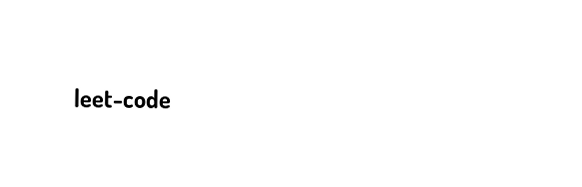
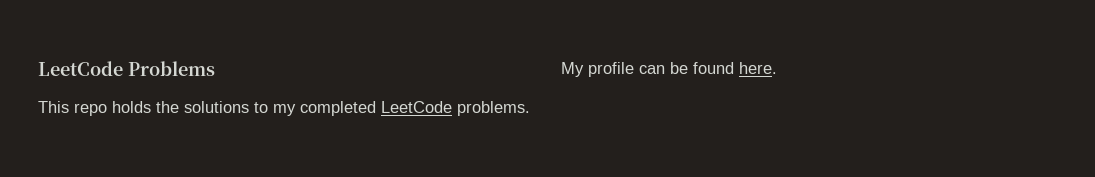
[73,88,172,109] leet-code -> [38,61,215,76] [38,101,530,116] [561,62,777,77] LeetCode Problems // This repo holds the solutions to my completed LeetCode problems. My profile can be found here.

